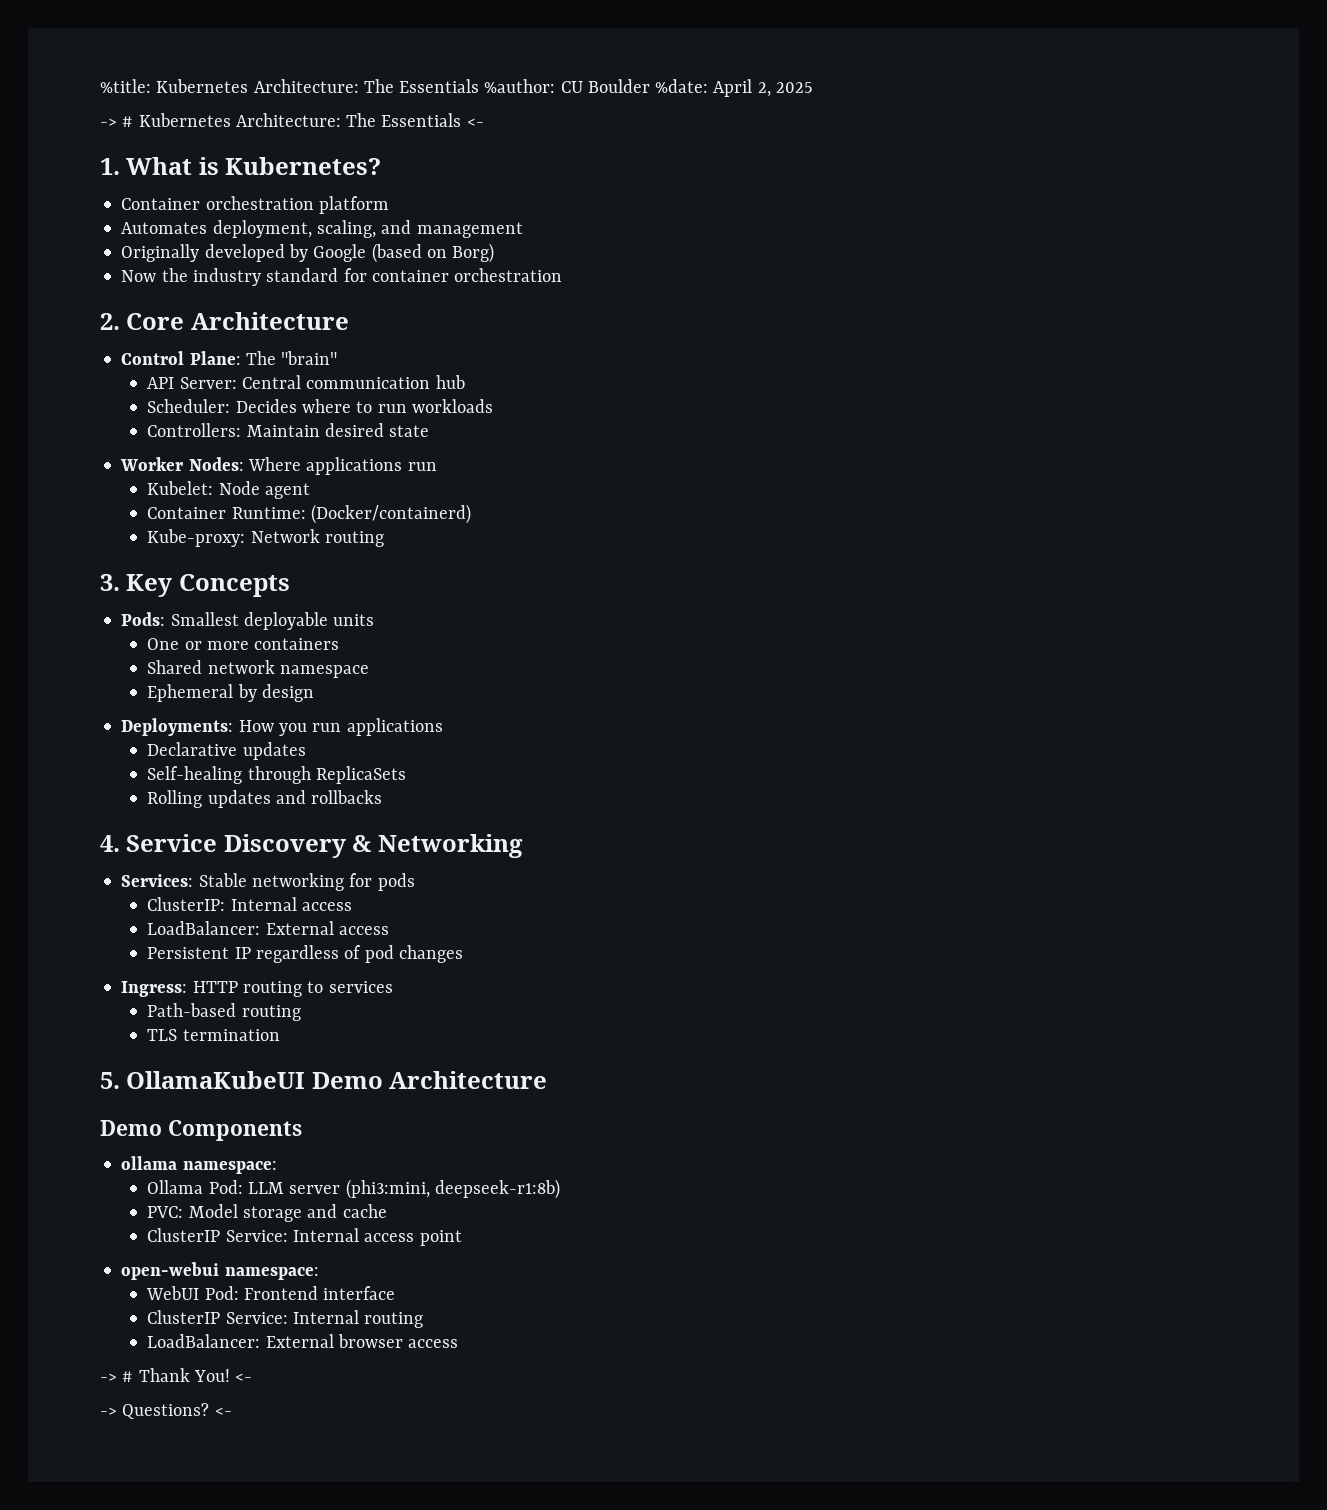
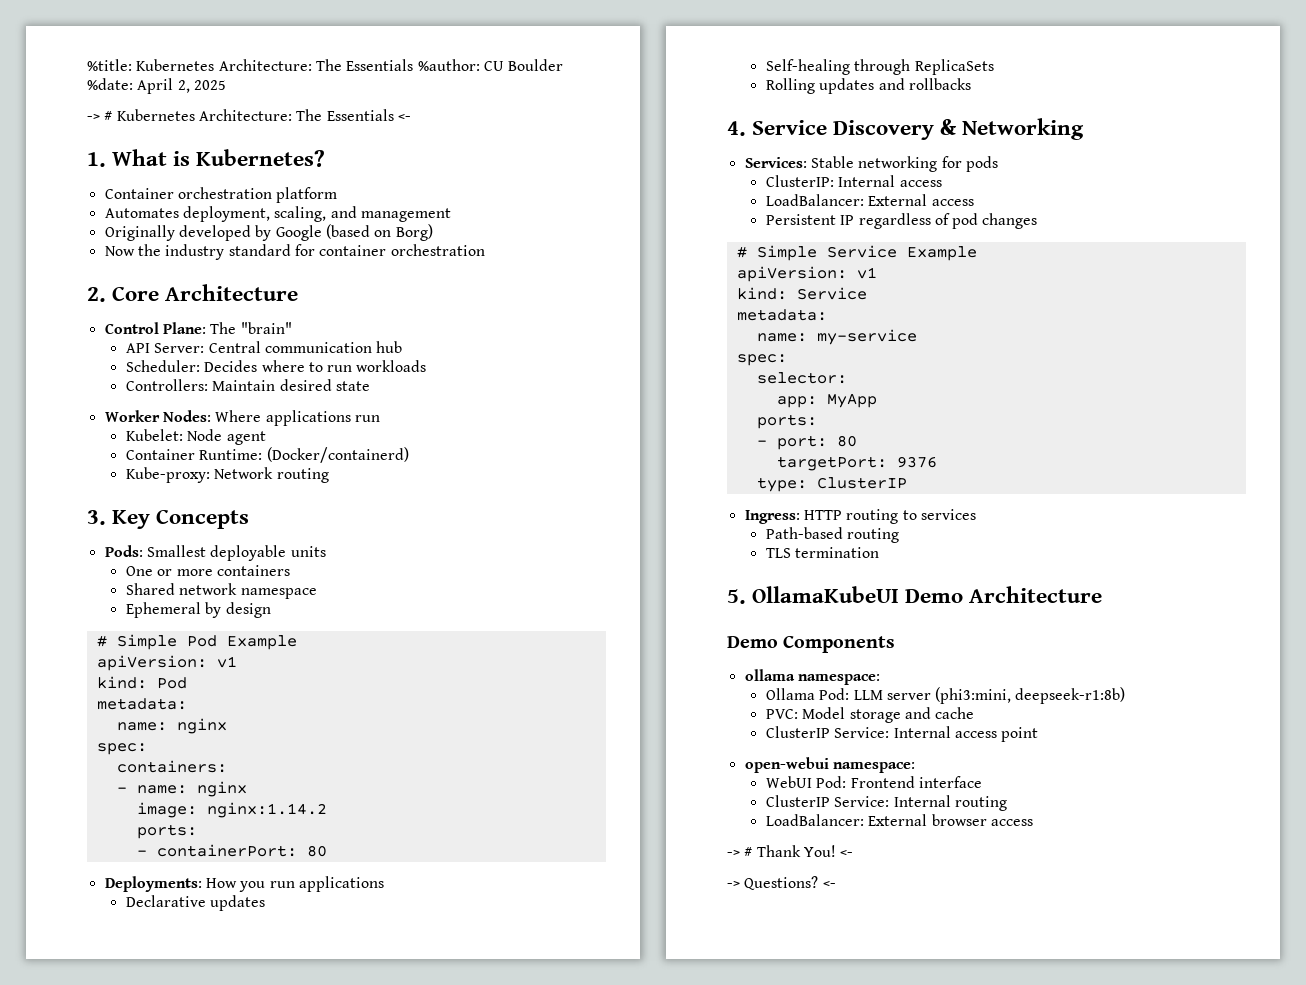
(314, 693) none -> [96,634,297,650] [96,655,237,671] [96,676,187,689] [96,698,187,710] [116,718,227,734] [96,743,147,755] [116,760,227,773] [116,781,247,797] [136,802,327,818] [136,824,197,839] [136,844,327,857] // # Simple Pod Example // apiVersion: v1 // kind: Pod // metadata: // name: nginx // spec: // containers: // - name: nginx // image: nginx:1.14.2 // ports: // - containerPort: 80
(463, 954) none -> [736,245,977,261] [736,266,877,282] [736,287,867,300] [736,309,827,321] [756,329,917,345] [736,354,787,366] [756,372,847,384] [776,393,877,408] [756,414,817,429] [756,435,857,450] [776,456,937,471] [756,477,907,492] // # Simple Service Example // apiVersion: v1 // kind: Service // metadata: // name: my-service // spec: // selector: // app: MyApp // ports: // - port: 80 // targetPort: 9376 // type: ClusterIP

